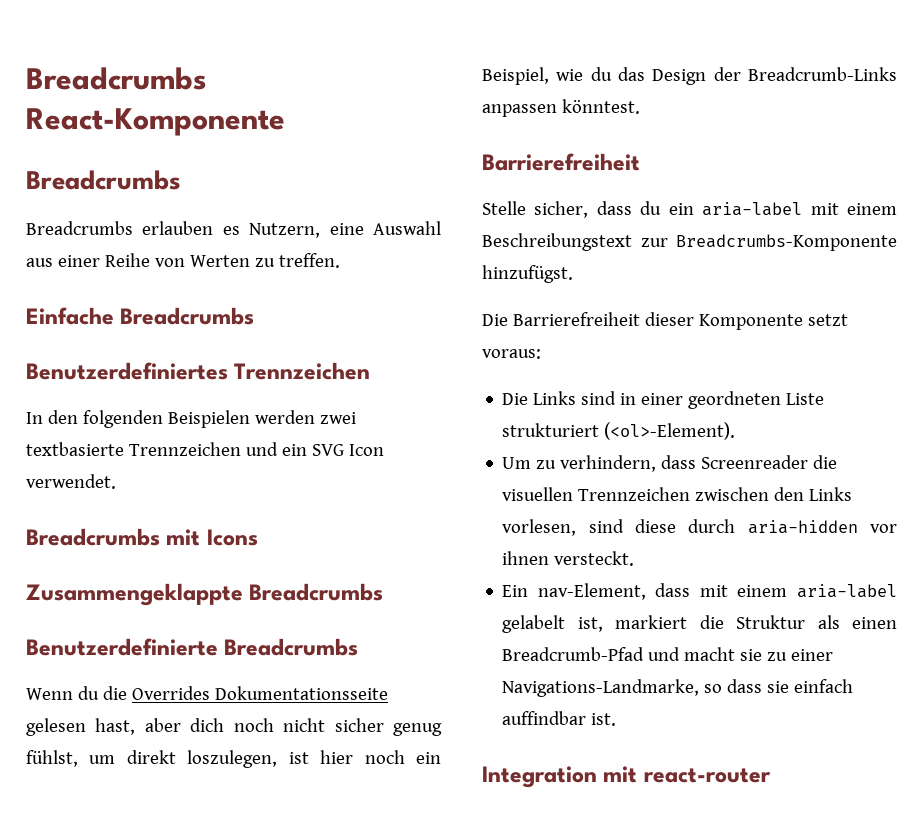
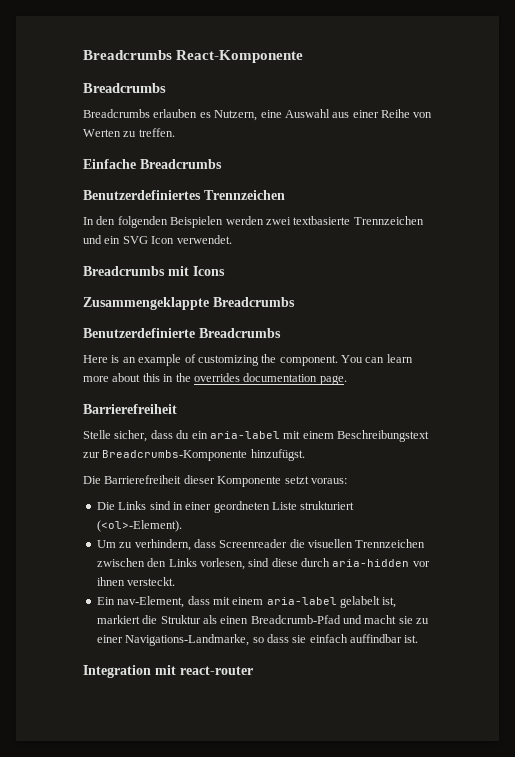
[26,686,388,700] [26,718,443,736] [26,750,442,768] [482,67,897,85] [482,99,640,117] Wenn du die Overrides Dokumentationsseite gelesen hast, aber dich noch nicht sicher genug fühlst, um direkt loszulegen, ist hier noch ein Beispiel, wie du das Design der Breadcrumb-Links anpassen könntest. -> [83,354,413,366] [83,373,347,385] Here is an example of customizing the component. You can learn more about this in the overrides documentation page.

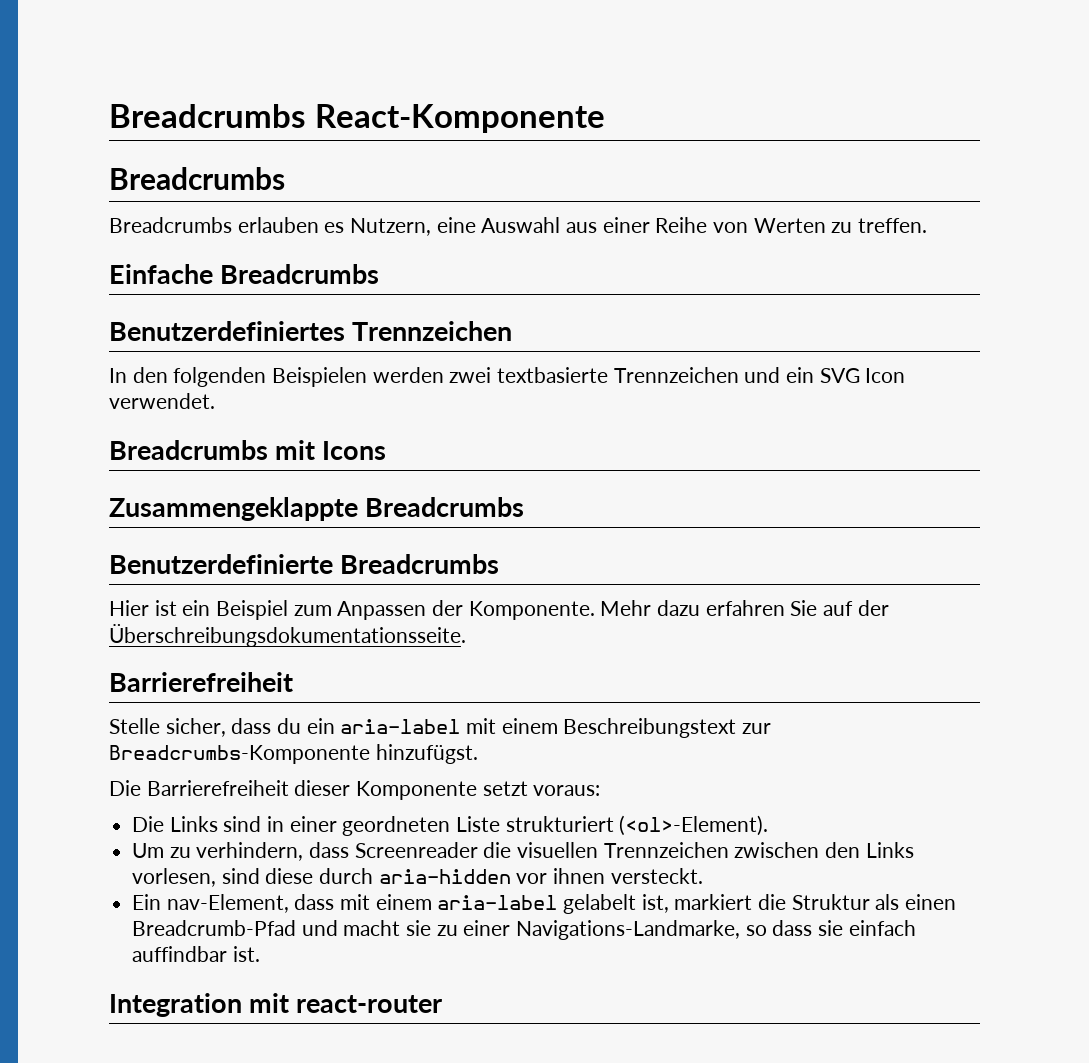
[83,354,413,366] [83,373,347,385] Here is an example of customizing the component. You can learn more about this in the overrides documentation page. -> [109,600,889,620] [109,624,466,647] Hier ist ein Beispiel zum Anpassen der Komponente. Mehr dazu erfahren Sie auf der Überschreibungsdokumentationsseite.

